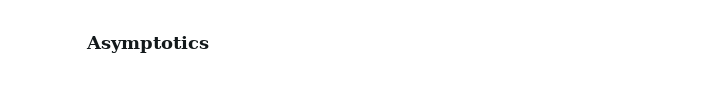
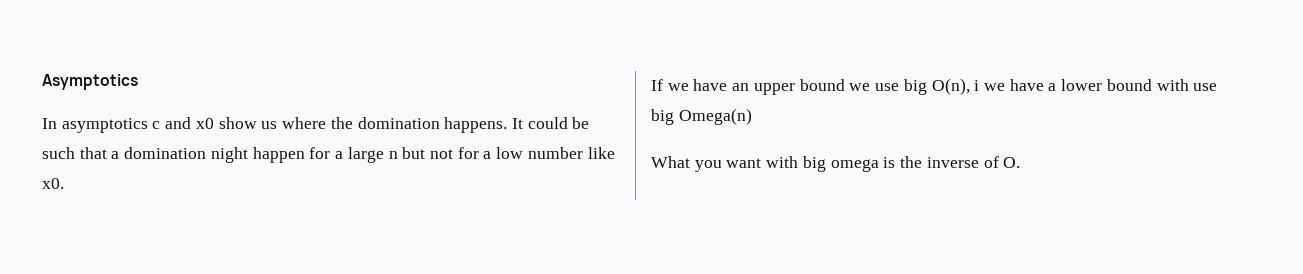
(209, 44) none -> [42,117,590,133] [42,147,615,163] [42,178,64,189] [651,78,1218,95] [651,108,752,125] [651,156,1021,172] // In asymptotics c and x0 show us where the domination happens. It could be such that a domination night happen for a large n but not for a low number like x0. // If we have an upper bound we use big O(n), i we have a lower bound with use big Omega(n) // What you want with big omega is the inverse of O.

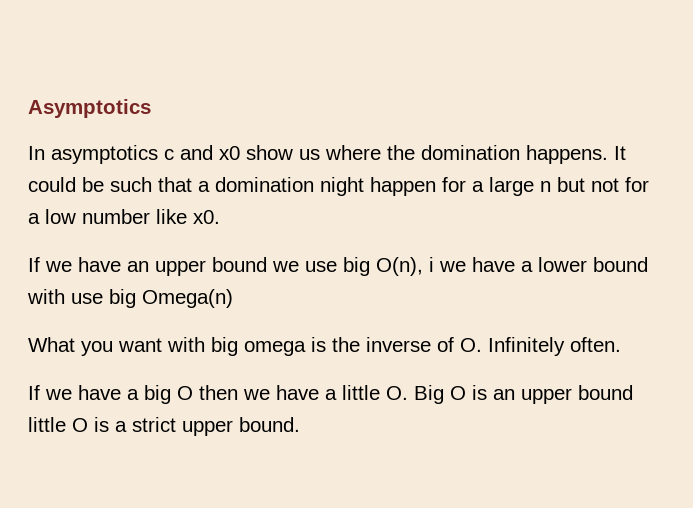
(1021, 162) none -> [488,337,621,356] [28,385,633,404] [28,417,300,436] Infinitely often. // If we have a big O then we have a little O. Big O is an upper bound little O is a strict upper bound.

